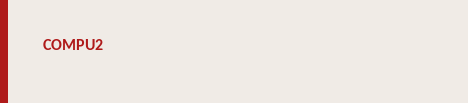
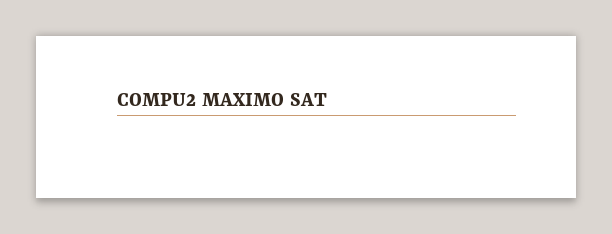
(103, 44) none -> [201,93,327,106] MAXIMO SAT

